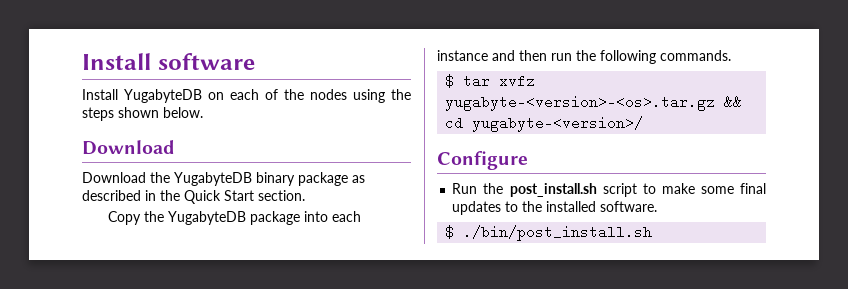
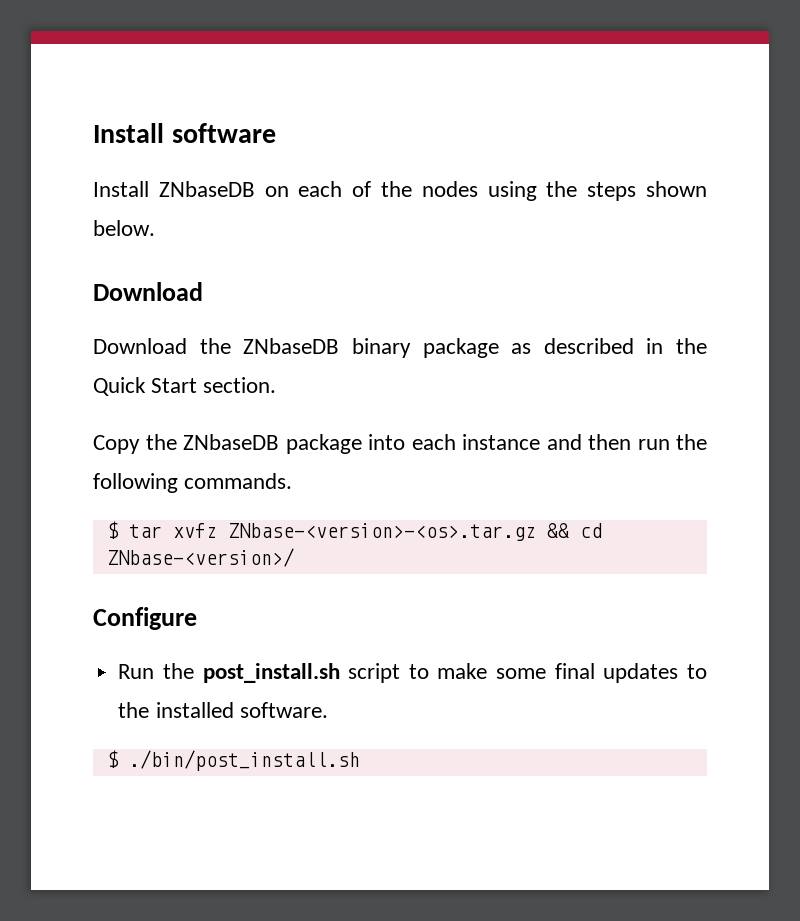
[124,89,202,103] YugabyteDB -> [158,181,255,197] ZNbaseDB
[174,172,252,186] YugabyteDB -> [243,338,340,354] ZNbaseDB
[167,211,246,225] YugabyteDB -> [183,434,279,450] ZNbaseDB
[445,95,716,111] yugabyte-<version>-<os>.tar.gz -> [227,523,536,541] ZNbase-<version>-<os>.tar.gz
[472,116,644,132] yugabyte-<version>/ -> [106,548,294,567] ZNbase-<version>/

